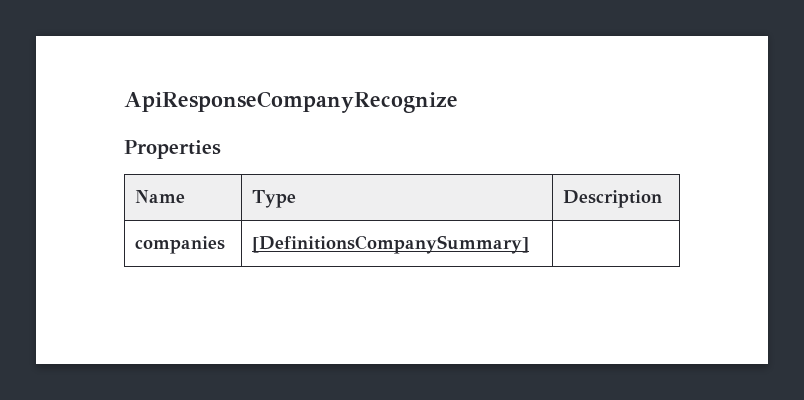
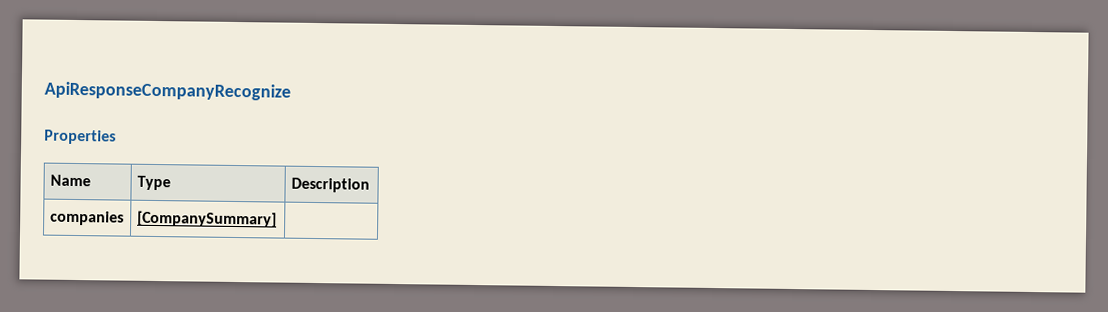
[252,235,530,254] [DefinitionsCompanySummary] -> [136,210,277,228] [CompanySummary]

